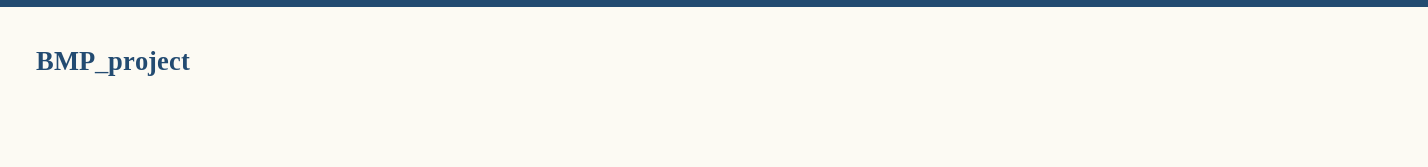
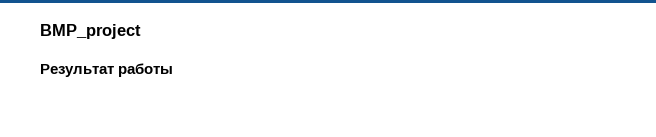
(190, 63) none -> [40,63,174,77] // Результат работы

